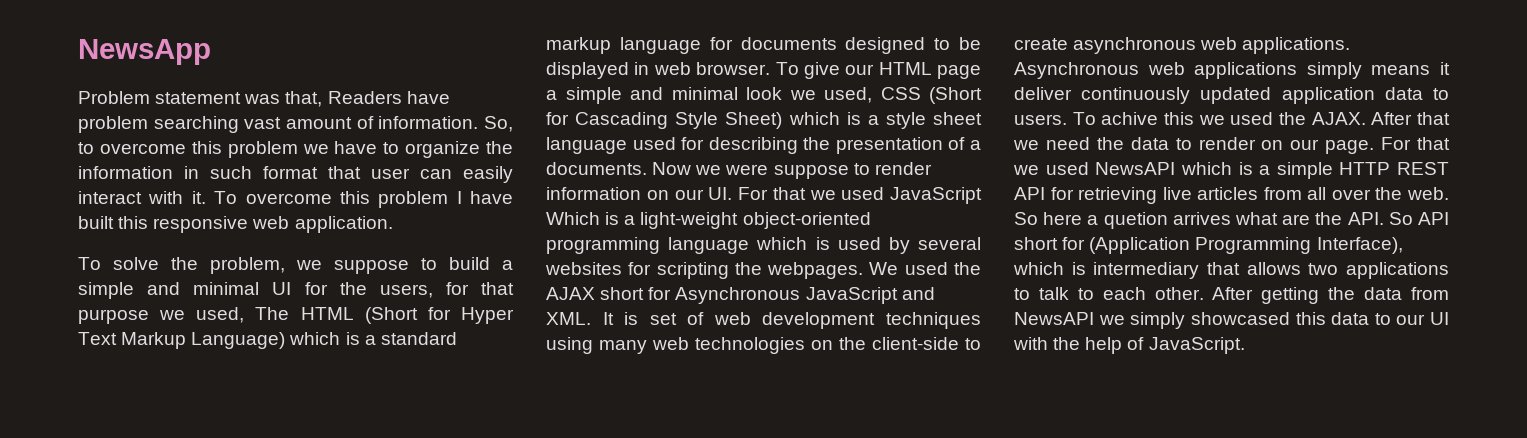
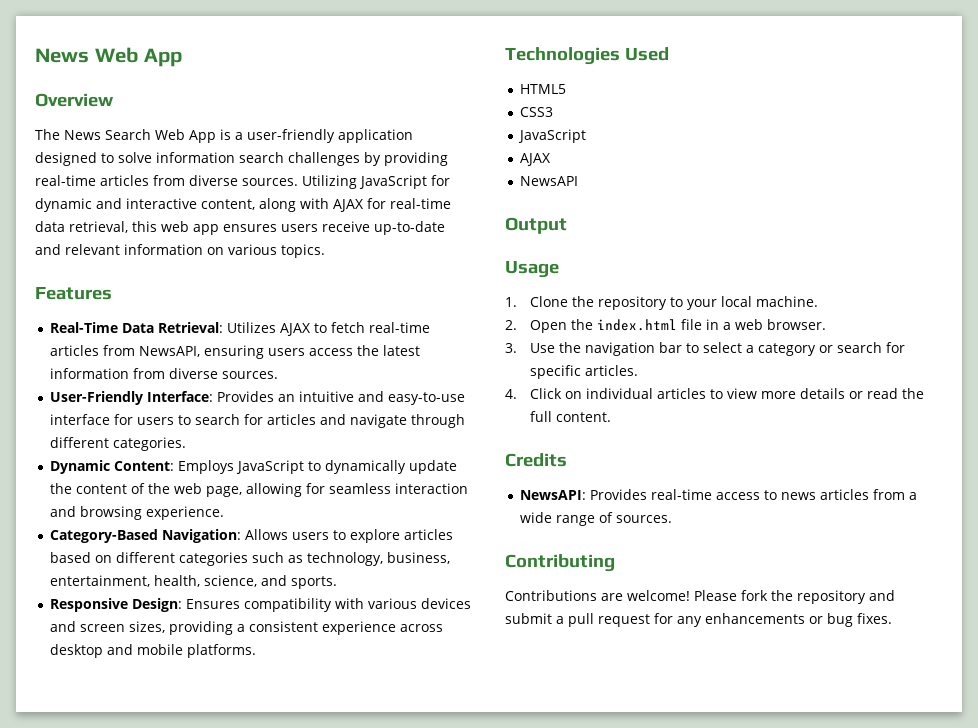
[78,39,211,65] [78,91,450,107] [78,116,514,133] [78,141,513,158] [78,166,513,183] [78,191,513,208] [78,216,393,233] [78,257,513,274] [78,282,514,299] [78,307,514,324] [78,332,457,349] [546,37,981,54] [546,62,981,79] [546,87,982,104] [546,112,982,129] [546,137,981,154] [546,162,932,179] [546,187,982,204] [546,212,871,229] [546,237,982,254] [545,262,981,279] [546,287,935,304] [546,312,981,329] [546,337,981,354] [1014,37,1351,54] [1014,62,1450,79] [1014,87,1449,104] [1014,112,1450,125] [1013,137,1450,154] [1013,162,1449,179] [1014,187,1449,204] [1014,212,1449,229] [1014,237,1403,254] [1013,262,1449,279] [1014,287,1449,304] [1014,312,1449,329] [1013,337,1245,354] NewsApp // Problem statement was that, Readers have problem searching vast amount of information. So, to overcome this problem we have to organize the information in such format that user can easily interact with it. To overcome this problem I have built this responsive web application. // To solve the problem, we suppose to build a simple and minimal UI for the users, for that purpose we used, The HTML (Short for Hyper Text Markup Language) which is a standard markup language for documents designed to be displayed in web browser. To give our HTML page a simple and minimal look we used, CSS (Short for Cascading Style Sheet) which is a style sheet language used for describing the presentation of a documents. Now we were suppose to render information on our UI. For that we used JavaScript Which is a light-weight object-oriented programming language which is used by several websites for scripting the webpages. We used the AJAX short for Asynchronous JavaScript and XML. It is set of web development techniques using many web technologies on the client-side to create asynchronous web applications. Asynchronous web applications simply means it deliver continuously updated application data to users. To achive this we used the AJAX. After that we need the data to render on our page. For that we used NewsAPI which is a simple HTTP REST API for retrieving live articles from all over the web. So here a quetion arrives what are the API. So API short for (Application Programming Interface), which is intermediary that allows two applications to talk to each other. After getting the data from NewsAPI we simply showcased this data to our UI with the help of JavaScript. -> [35,47,183,67] [35,93,114,107] [35,129,413,143] [35,152,448,166] [35,175,450,189] [35,198,452,212] [35,221,445,235] [35,244,325,258] [35,287,112,300] [49,322,430,336] [49,345,420,359] [49,368,278,379] [49,391,465,405] [49,414,465,428] [49,437,186,451] [49,460,457,474] [49,483,468,497] [49,506,224,520] [49,529,453,543] [49,552,450,566] [49,575,337,589] [49,598,471,612] [49,621,443,635] [49,644,256,658] [505,47,669,65] [519,84,566,94] [519,107,553,117] [517,129,586,143] [519,153,551,166] [519,176,578,186] [505,217,567,234] [505,261,559,278] [505,296,818,310] [505,319,826,333] [505,342,905,356] [529,365,638,379] [505,388,924,399] [529,411,611,422] [505,453,567,467] [519,489,917,500] [519,512,672,526] [505,554,615,572] [505,590,895,604] [505,613,892,627] News Web App // Overview // The News Search Web App is a user-friendly application designed to solve information search challenges by providing real-time articles from diverse sources. Utilizing JavaScript for dynamic and interactive content, along with AJAX for real-time data retrieval, this web app ensures users receive up-to-date and relevant information on various topics. // Features // Real-Time Data Retrieval: Utilizes AJAX to fetch real-time articles from NewsAPI, ensuring users access the latest information from diverse sources. // User-Friendly Interface: Provides an intuitive and easy-to-use interface for users to search for articles and navigate through different categories. // Dynamic Content: Employs JavaScript to dynamically update the content of the web page, allowing for seamless interaction and browsing experience. // Category-Based Navigation: Allows users to explore articles based on different categories such as technology, business, entertainment, health, science, and sports. // Responsive Design: Ensures compatibility with various devices and screen sizes, providing a consistent experience across desktop and mobile platforms. // Technologies Used // HTML5 // CSS3 // JavaScript // AJAX // NewsAPI // Output // Usage // 1. Clone the repository to your local machine. // 2. Open the index.html file in a web browser. // 3. Use the navigation bar to select a category or search for specific articles. // 4. Click on individual articles to view more details or read the full content. // Credits // NewsAPI: Provides real-time access to news articles from a wide range of sources. // Contributing // Contributions are welcome! Please fork the repository and submit a pull request for any enhancements or bug fixes.

